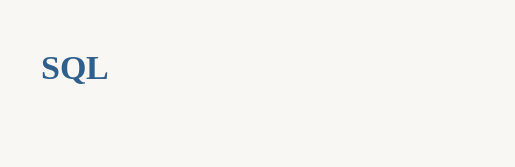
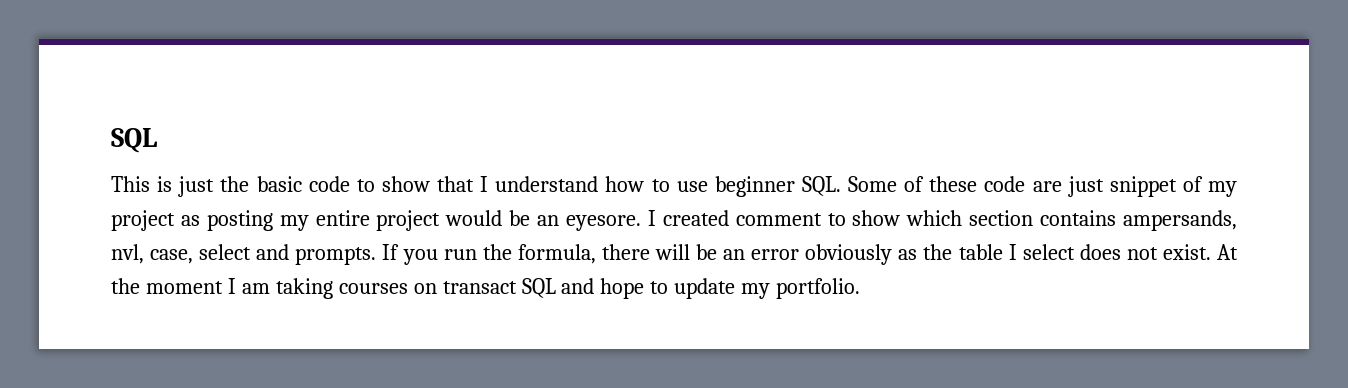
[41,57,109,84] SQL -> [111,128,157,153] [111,176,1237,197] [111,210,1238,231] [111,244,1239,265] [111,278,861,299] SQL // This is just the basic code to show that I understand how to use beginner SQL. Some of these code are just snippet of my project as posting my entire project would be an eyesore. I created comment to show which section contains ampersands, nvl, case, select and prompts. If you run the formula, there will be an error obviously as the table I select does not exist. At the moment I am taking courses on transact SQL and hope to update my portfolio.

